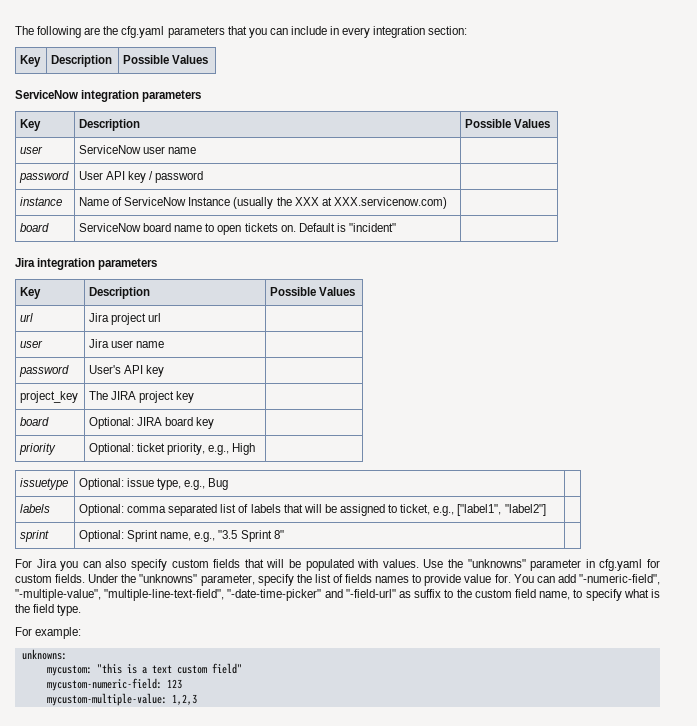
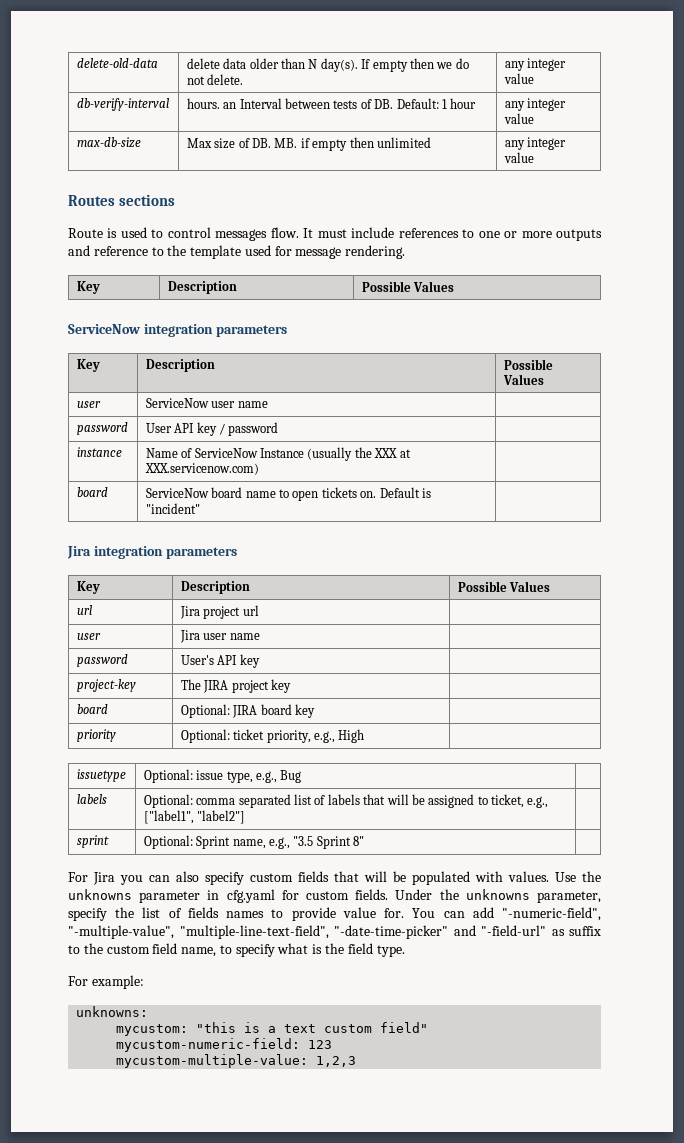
[15,26,468,38] The following are the cfg.yaml parameters that you can include in every integration section: -> [76,58,158,68] [186,58,469,72] [186,74,244,85] [504,58,567,71] [503,73,534,84] [76,98,169,111] [186,98,477,109] [504,98,567,111] [503,113,534,124] [76,137,141,148] [186,137,431,151] [504,137,567,150] [503,152,534,163] [68,194,176,206] [68,227,602,241] [68,245,406,259] delete-old-data | delete data older than N day(s). If empty then we do not delete. | any integer value // db-verify-interval | hours. an Interval between tests of DB. Default: 1 hour | any integer value // max-db-size | Max size of DB. MB. if empty then unlimited | any integer value // Routes sections // Route is used to control messages flow. It must include references to one or more outputs and reference to the template used for message rendering.
[20,391,79,403] project_key -> [76,679,136,692] project-key
[467,559,526,568] "unknowns" -> [68,889,132,900] unknowns
[139,574,198,583] "unknowns" -> [465,889,530,900] unknowns

